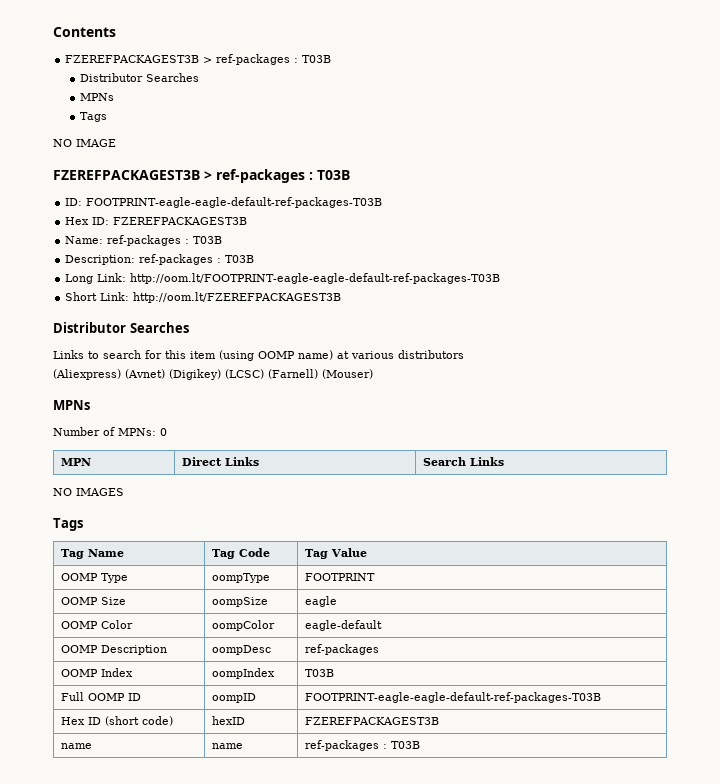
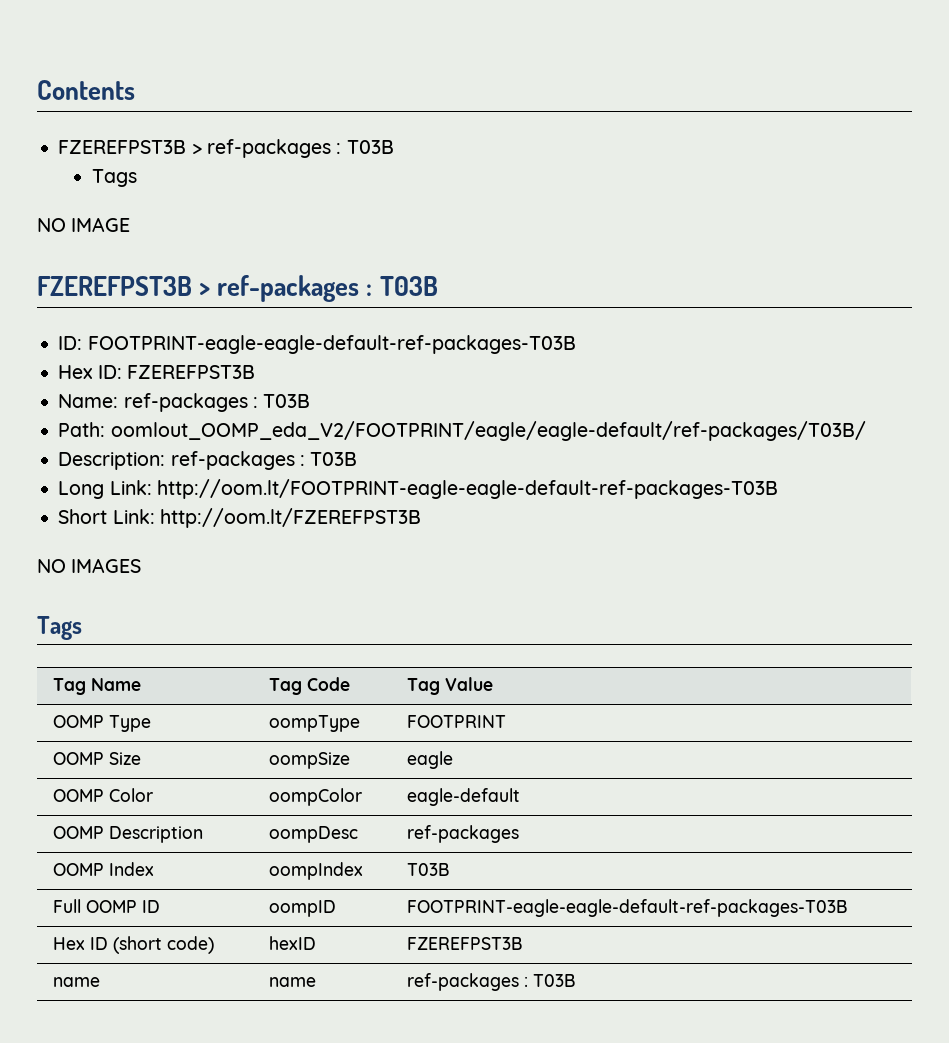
[65,54,332,65] [79,73,199,82] [79,93,114,101] FZEREFPACKAGEST3B > ref-packages : T03B // Distributor Searches // MPNs -> [58,139,394,158] FZEREFPST3B > ref-packages : T03B
[53,170,200,180] FZEREFPACKAGEST3B -> [37,276,192,296] FZEREFPST3B
[113,217,248,225] FZEREFPACKAGEST3B -> [126,365,255,379] FZEREFPST3B
(223, 240) none -> [58,421,866,441] // Path: oomlout_OOMP_eda_V2/FOOTPRINT/eagle/eagle-default/ref-packages/T03B/
[133,292,342,303] [53,322,189,333] [53,350,464,361] [53,369,373,380] [53,400,90,410] [53,427,167,436] [61,458,92,466] [182,457,260,466] [423,457,505,466] http://oom.lt/FZEREFPACKAGEST3B // Distributor Searches // Links to search for this item (using OOMP name) at various distributors // (Aliexpress) (Avnet) (Digikey) (LCSC) (Farnell) (Mouser) // MPNs // Number of MPNs: 0 // MPN | Direct Links | Search Links -> [159,508,421,528] http://oom.lt/FZEREFPST3B
[305,717,440,725] FZEREFPACKAGEST3B -> [406,937,522,950] FZEREFPST3B

